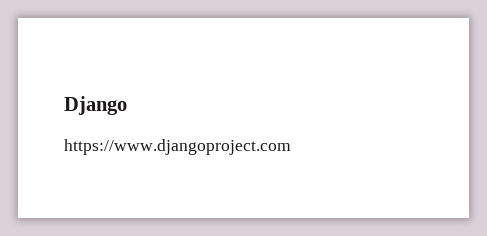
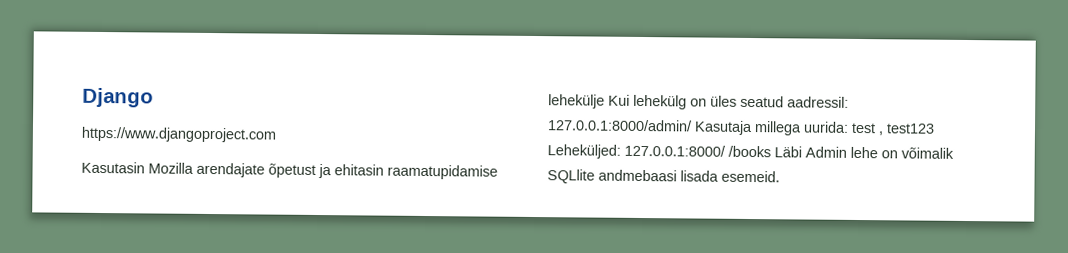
(291, 147) none -> [81,161,498,180] [548,94,849,110] [547,119,935,136] [547,144,954,159] [547,169,780,184] // Kasutasin Mozilla arendajate õpetust ja ehitasin raamatupidamise lehekülje Kui lehekülg on üles seatud aadressil: 127.0.0.1:8000/admin/ Kasutaja millega uurida: test , test123 Leheküljed: 127.0.0.1:8000/ /books Läbi Admin lehe on võimalik SQLlite andmebaasi lisada esemeid.

